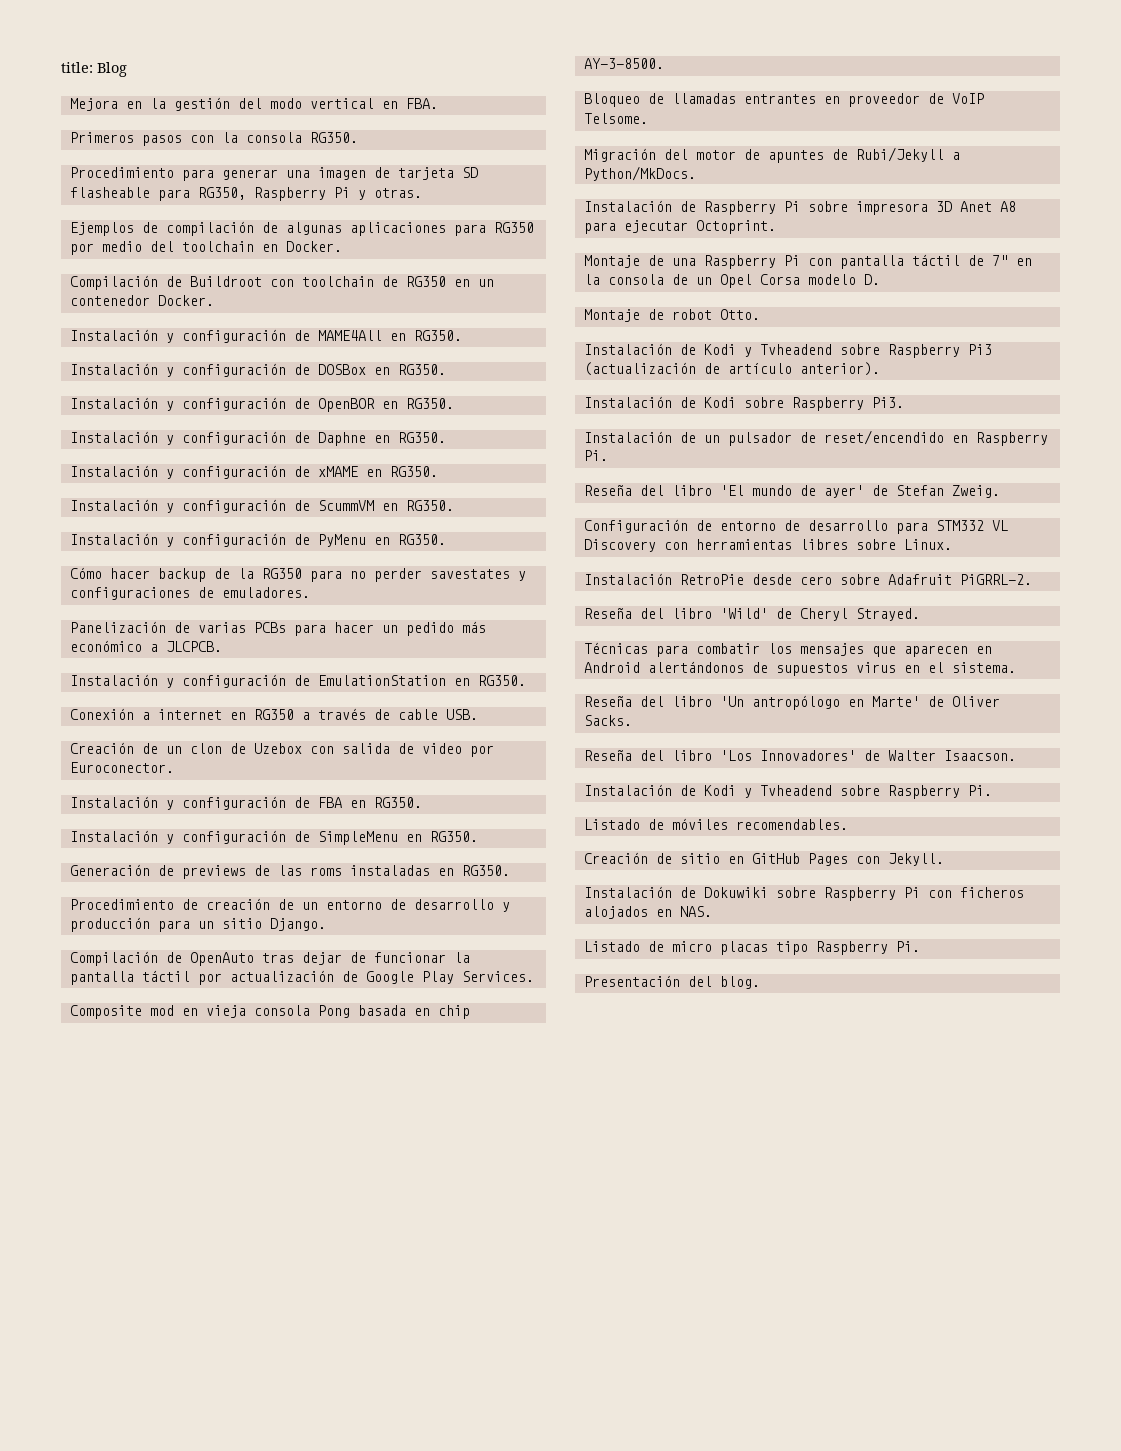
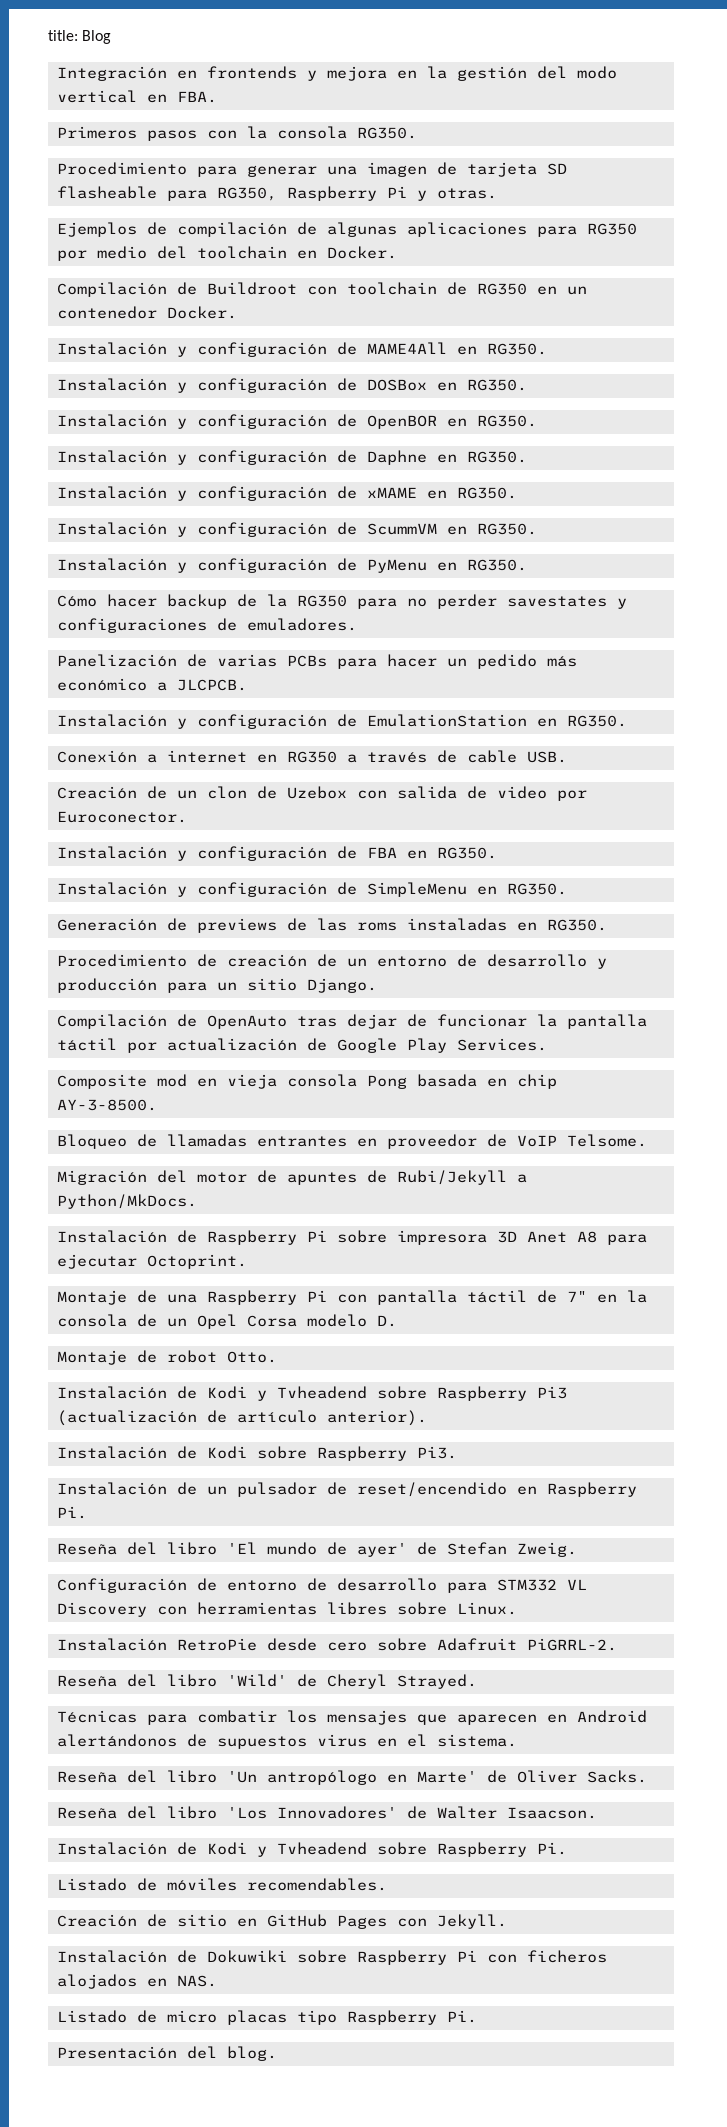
[69,98,118,111] Mejora -> [57,66,388,81] Integración en frontends y mejora

